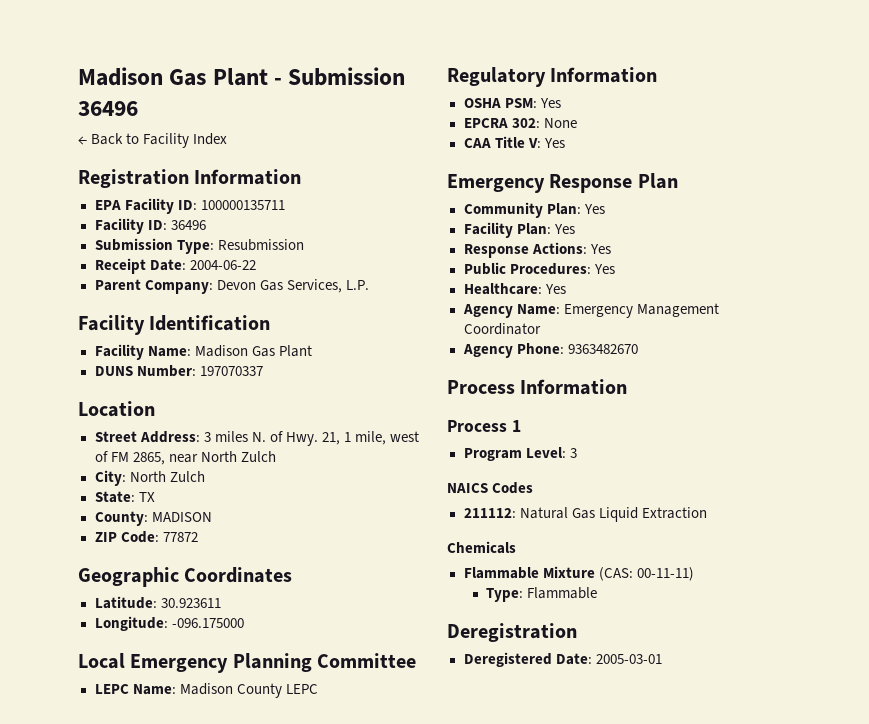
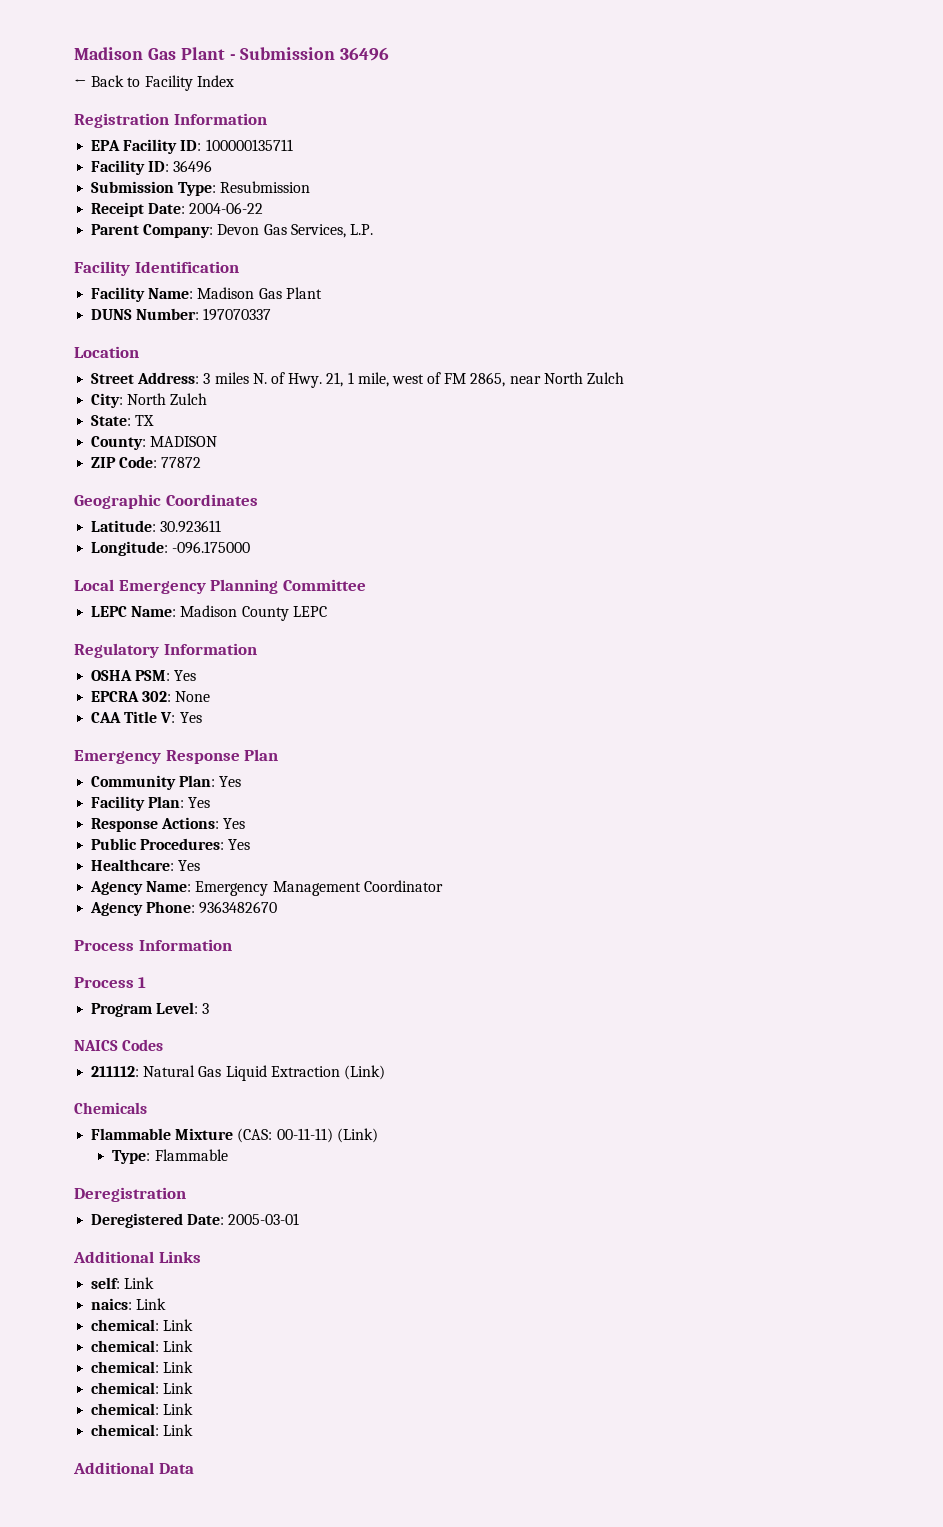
(707, 513) none -> [343,1065,385,1080] (Link)
(694, 574) none -> [336,1128,378,1143] (Link)
(662, 659) none -> [73,1251,201,1263] [91,1277,155,1289] [91,1298,167,1310] [91,1319,194,1331] [91,1340,194,1352] [91,1361,194,1373] [91,1382,194,1394] [91,1403,194,1415] [91,1424,194,1436] [73,1462,194,1474] // Additional Links // self: Link // naics: Link // chemical: Link // chemical: Link // chemical: Link // chemical: Link // chemical: Link // chemical: Link // Additional Data

